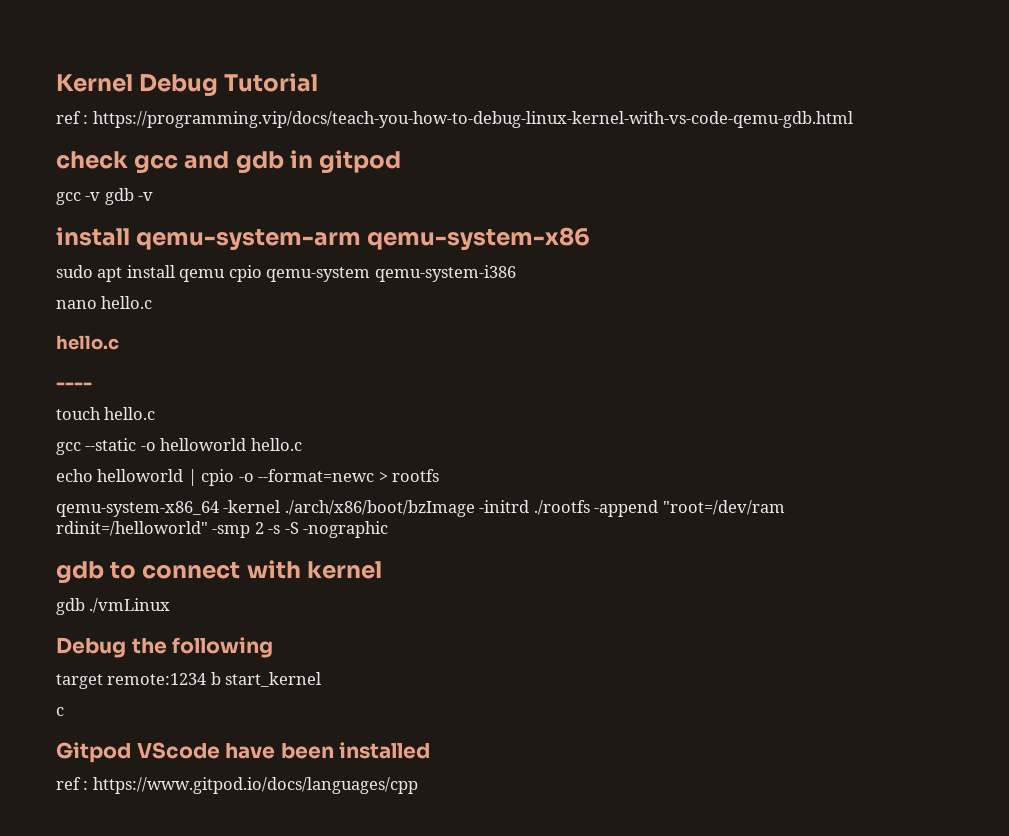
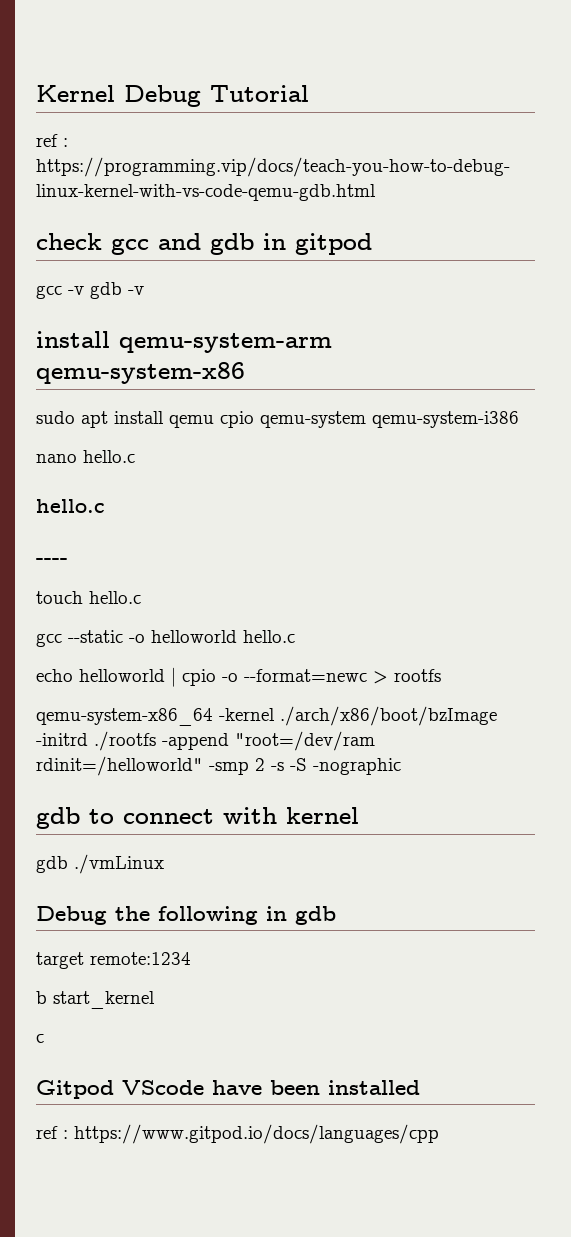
(274, 647) none -> [266,906,336,925] in gdb
(207, 679) none -> (191, 958) //

